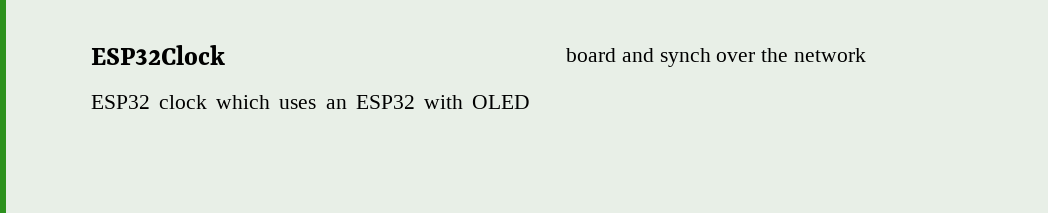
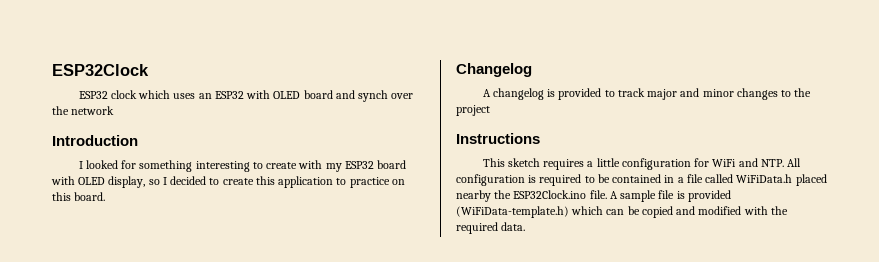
(867, 55) none -> [52,135,138,146] [78,160,406,172] [51,176,405,188] [52,192,106,201] [456,63,532,77] [482,88,812,100] [456,105,490,116] [456,133,540,144] [482,158,801,170] [456,174,827,186] [456,190,731,202] [456,206,788,218] [456,222,526,234] // Introduction // I looked for something interesting to create with my ESP32 board with OLED display, so I decided to create this application to practice on this board. // Changelog // A changelog is provided to track major and minor changes to the project // Instructions // This sketch requires a little configuration for WiFi and NTP. All configuration is required to be contained in a file called WiFiData.h placed nearby the ESP32Clock.ino file. A sample file is provided (WiFiData-template.h) which can be copied and modified with the required data.

